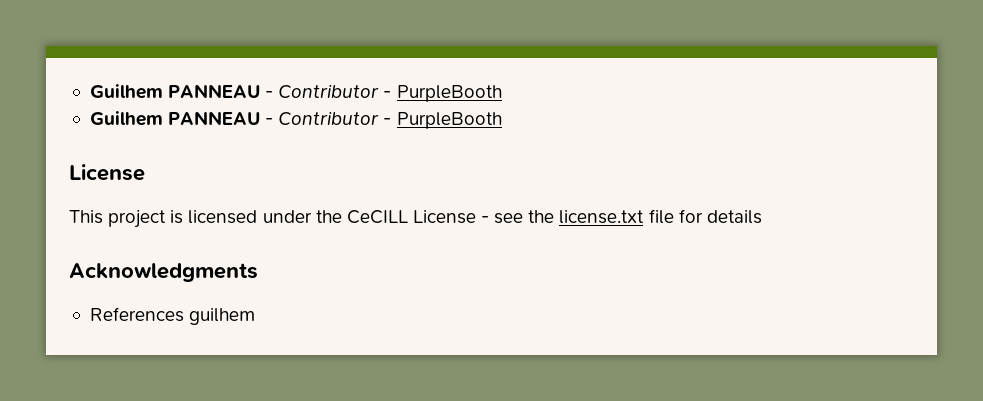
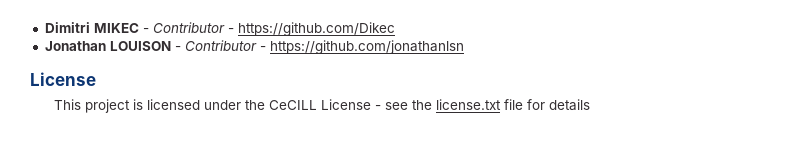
[89,84,502,102] [89,111,502,129] Guilhem PANNEAU - Contributor - PurpleBooth // Guilhem PANNEAU - Contributor - PurpleBooth -> [44,22,395,36] [44,40,464,54] Dimitri MIKEC - Contributor - https://github.com/Dikec // Jonathan LOUISON - Contributor - https://github.com/jonathanlsn
[69,263,258,282] [89,307,256,325] // Acknowledgments // References guilhem -> (590, 105) none

